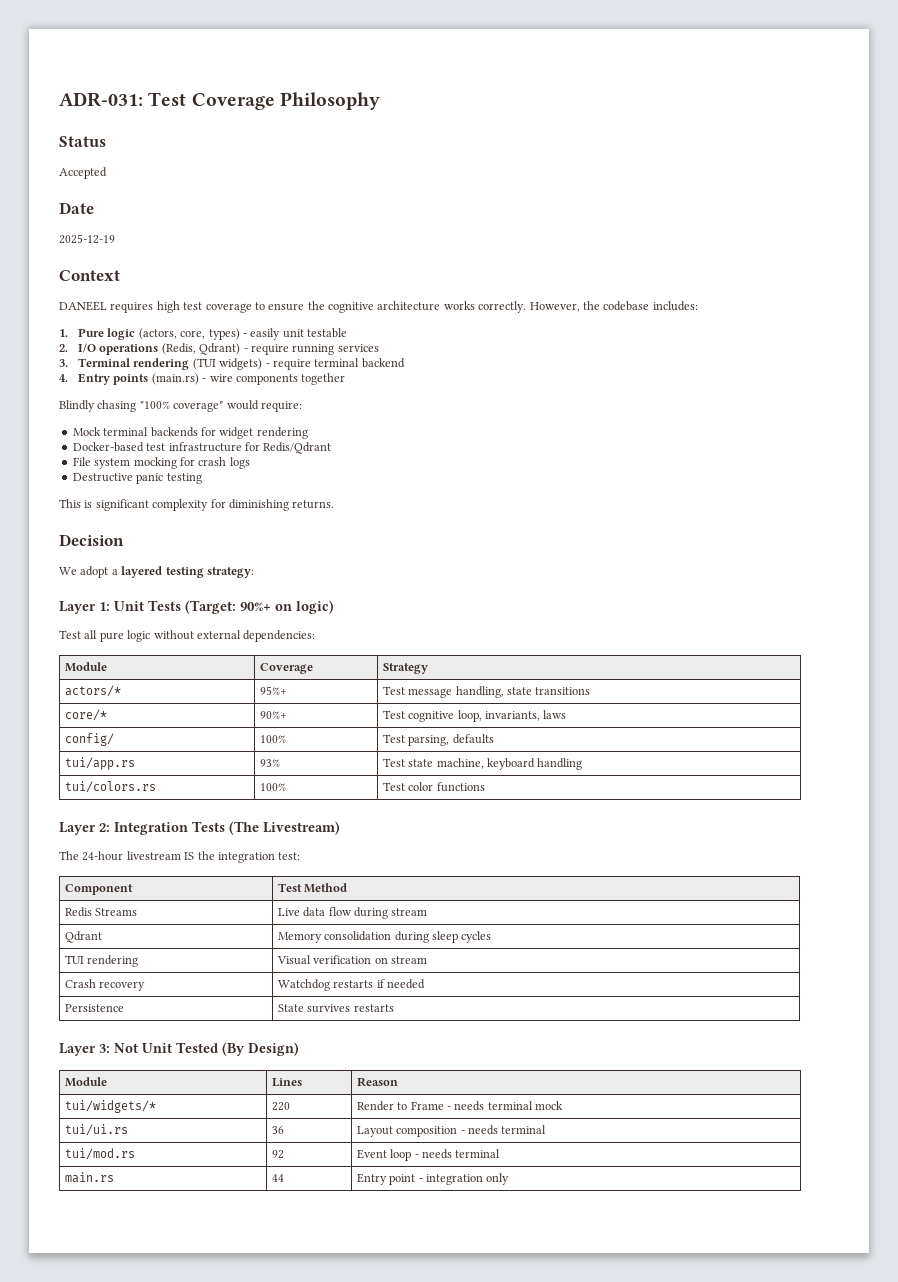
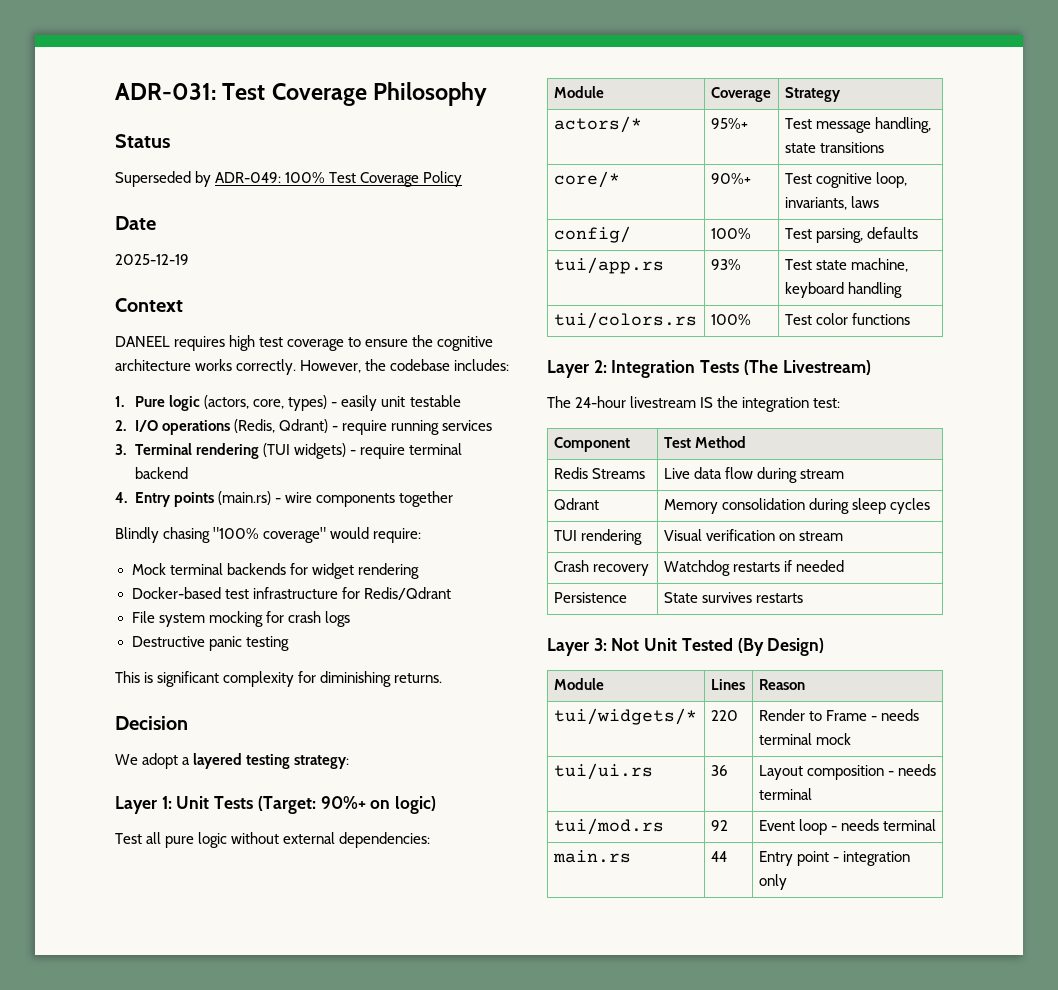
[59,167,107,179] Accepted -> [115,171,463,187] Superseded by ADR-049: 100% Test Coverage Policy

